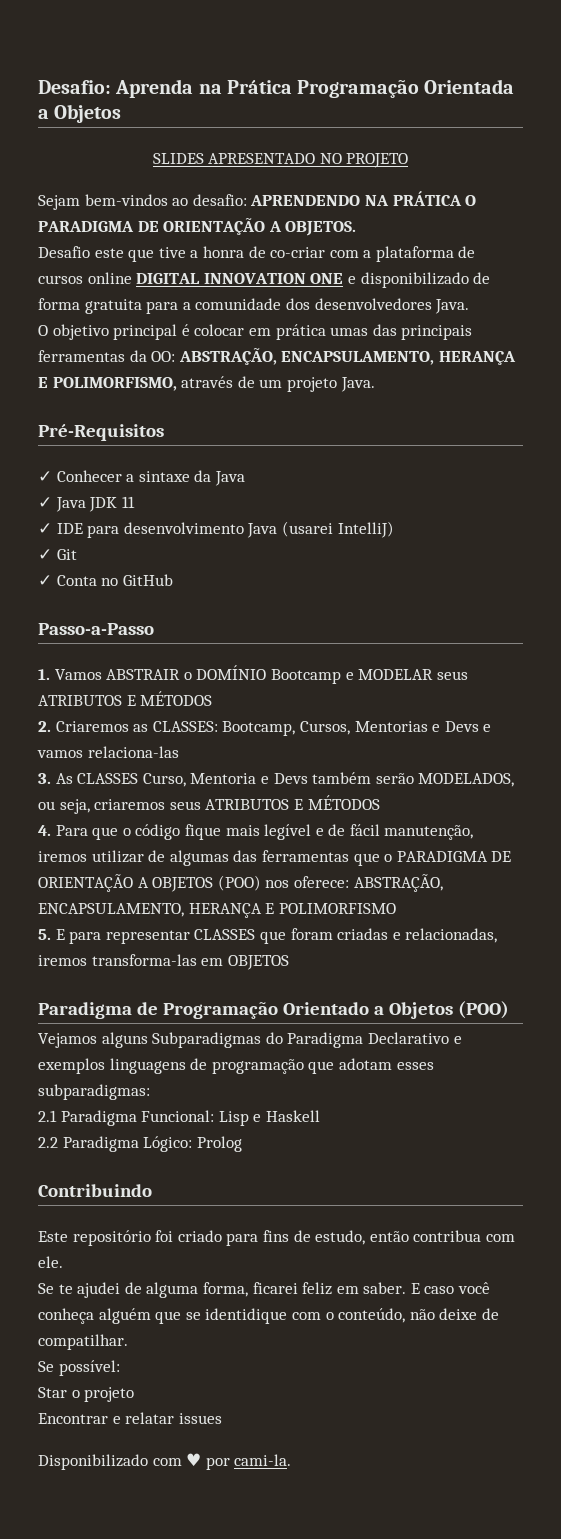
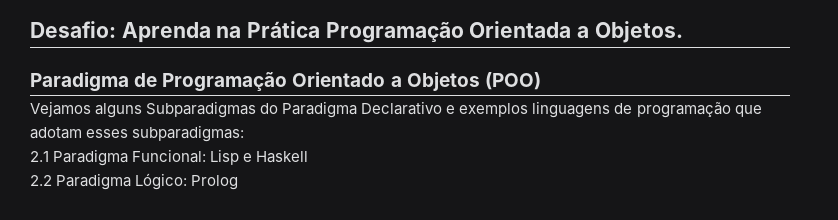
[54,104,122,123] [152,153,409,168] [38,191,477,210] [38,218,357,236] [38,246,476,262] [38,272,491,288] [38,298,470,314] [38,324,473,340] [38,348,516,365] [38,376,375,392] [38,424,164,441] [38,470,245,486] [38,496,135,512] [38,521,394,538] [38,549,77,560] [38,574,173,586] [38,623,154,635] [38,665,468,684] [38,691,213,706] [38,721,492,736] [37,746,179,758] [38,772,515,787] [38,795,380,814] [38,824,474,840] [38,850,512,866] [38,874,443,892] [38,903,396,918] [38,928,498,944] [38,954,289,970] Objetos // SLIDES APRESENTADO NO PROJETO // Sejam bem-vindos ao desafio: APRENDENDO NA PRÁTICA O PARADIGMA DE ORIENTAÇÃO A OBJETOS. // Desafio este que tive a honra de co-criar com a plataforma de cursos online DIGITAL INNOVATION ONE e disponibilizado de forma gratuita para a comunidade dos desenvolvedores Java. // O objetivo principal é colocar em prática umas das principais ferramentas da OO: ABSTRAÇÃO, ENCAPSULAMENTO, HERANÇA E POLIMORFISMO, através de um projeto Java. // Pré-Requisitos // ✓ Conhecer a sintaxe da Java // ✓ Java JDK 11 // ✓ IDE para desenvolvimento Java (usarei IntelliJ) // ✓ Git // ✓ Conta no GitHub // Passo-a-Passo // 1. Vamos ABSTRAIR o DOMÍNIO Bootcamp e MODELAR seus ATRIBUTOS E MÉTODOS // 2. Criaremos as CLASSES: Bootcamp, Cursos, Mentorias e Devs e vamos relaciona-las // 3. As CLASSES Curso, Mentoria e Devs também serão MODELADOS, ou seja, criaremos seus ATRIBUTOS E MÉTODOS // 4. Para que o código fique mais legível e de fácil manutenção, iremos utilizar de algumas das ferramentas que o PARADIGMA DE ORIENTAÇÃO A OBJETOS (POO) nos oferece: ABSTRAÇÃO, ENCAPSULAMENTO, HERANÇA E POLIMORFISMO // 5. E para representar CLASSES que foram criadas e relacionadas, iremos transforma-las em OBJETOS -> [594,21,683,43] Objetos.
[38,1184,152,1197] [38,1230,515,1246] [38,1256,63,1268] [38,1282,491,1298] [38,1308,499,1324] [38,1334,128,1350] [38,1360,120,1376] [38,1387,135,1402] [38,1412,222,1424] [38,1453,292,1470] // Contribuindo // Este repositório foi criado para fins de estudo, então contribua com ele. // Se te ajudei de alguma forma, ficarei feliz em saber. E caso você conheça alguém que se identidique com o conteúdo, não deixe de compatilhar. // Se possível: // Star o projeto // Encontrar e relatar issues // Disponibilizado com ♥ por cami-la. -> (239, 182) none

